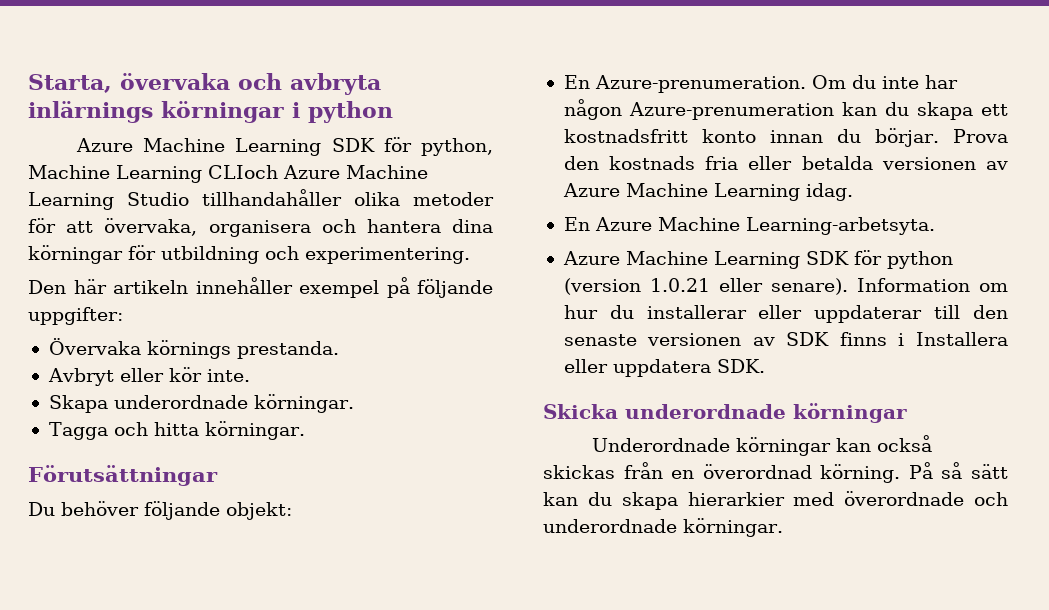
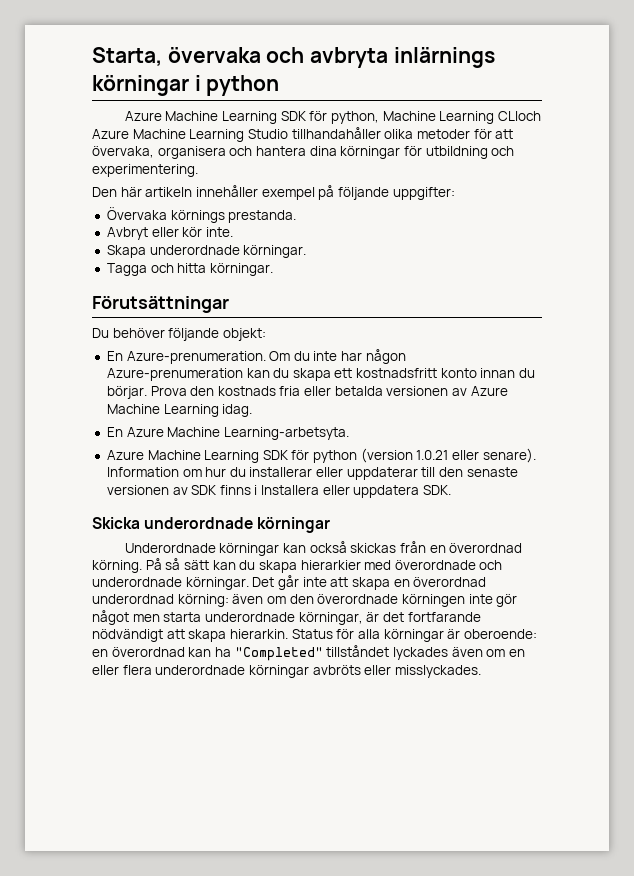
(783, 527) none -> [252,575,487,590] [92,594,518,607] [92,610,481,625] [92,629,537,642] [92,645,525,661] [92,665,481,678] Det går inte att skapa en överordnad underordnad körning: även om den överordnade körningen inte gör något men starta underordnade körningar, är det fortfarande nödvändigt att skapa hierarkin. Status för alla körningar är oberoende: en överordnad kan ha "Completed" tillståndet lyckades även om en eller flera underordnade körningar avbröts eller misslyckades.

